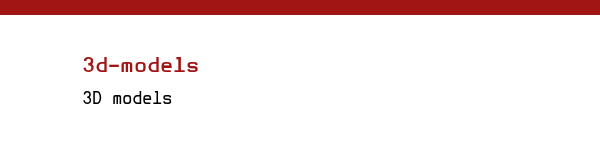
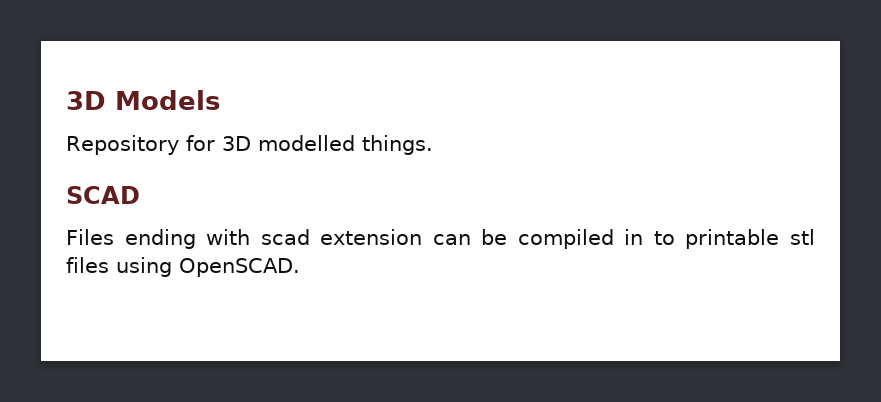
[82,57,199,72] [82,91,172,104] 3d-models // 3D models -> [66,90,220,110] [66,135,433,155] [66,186,140,204] [66,229,815,249] [66,257,300,277] 3D Models // Repository for 3D modelled things. // SCAD // Files ending with scad extension can be compiled in to printable stl files using OpenSCAD.

